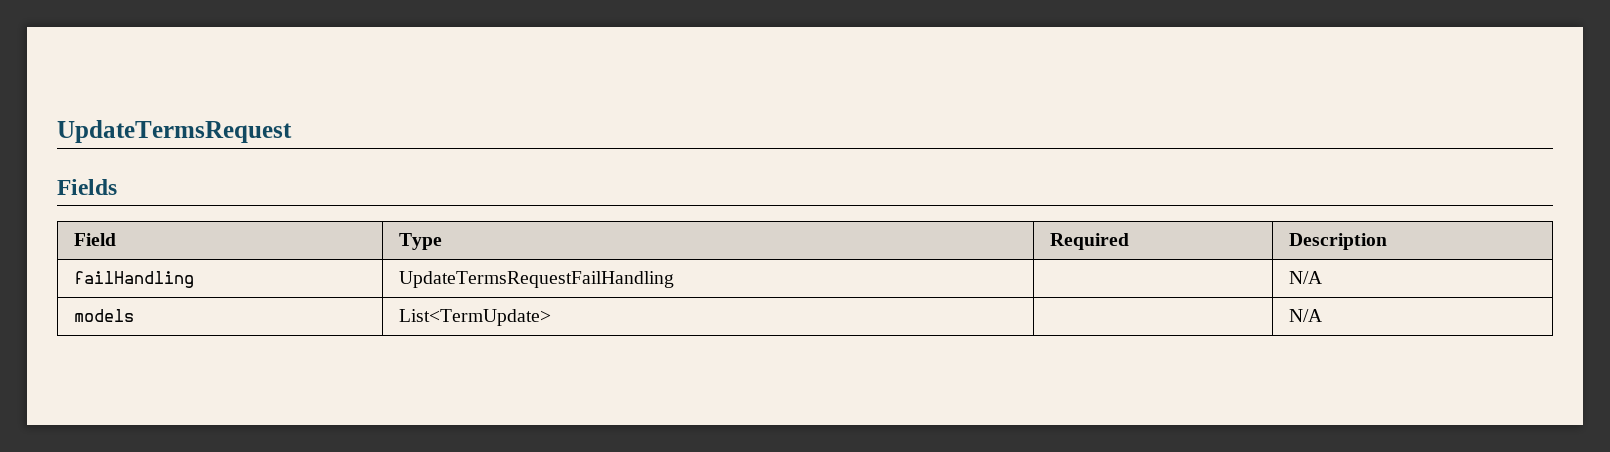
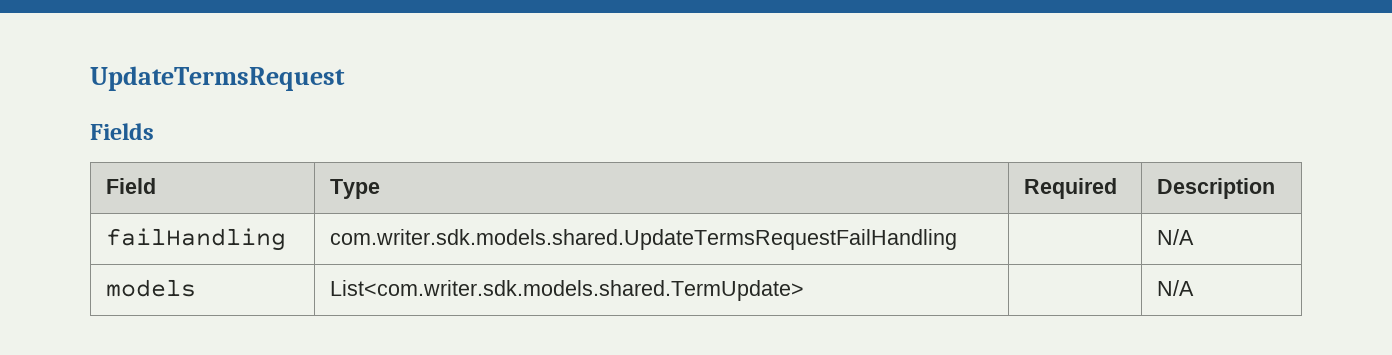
[398,271,674,288] UpdateTermsRequestFailHandling -> [330,229,958,250] com.writer.sdk.models.shared.UpdateTermsRequestFailHandling
[398,309,551,326] List<TermUpdate> -> [330,280,805,301] List<com.writer.sdk.models.shared.TermUpdate>

